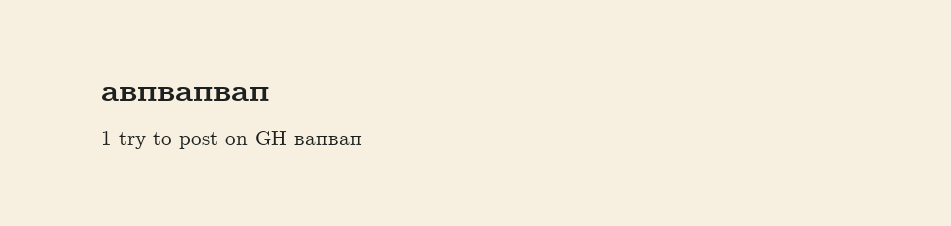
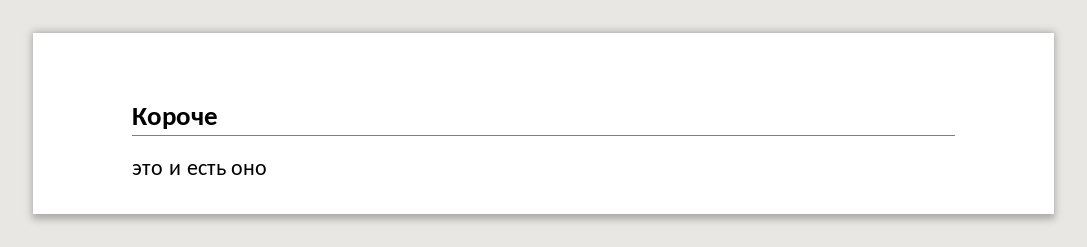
[101,87,269,101] [101,131,362,149] авпвапвап // 1 try to post on GH вапвап -> [132,108,218,129] [132,164,268,175] Короче // это и есть оно

